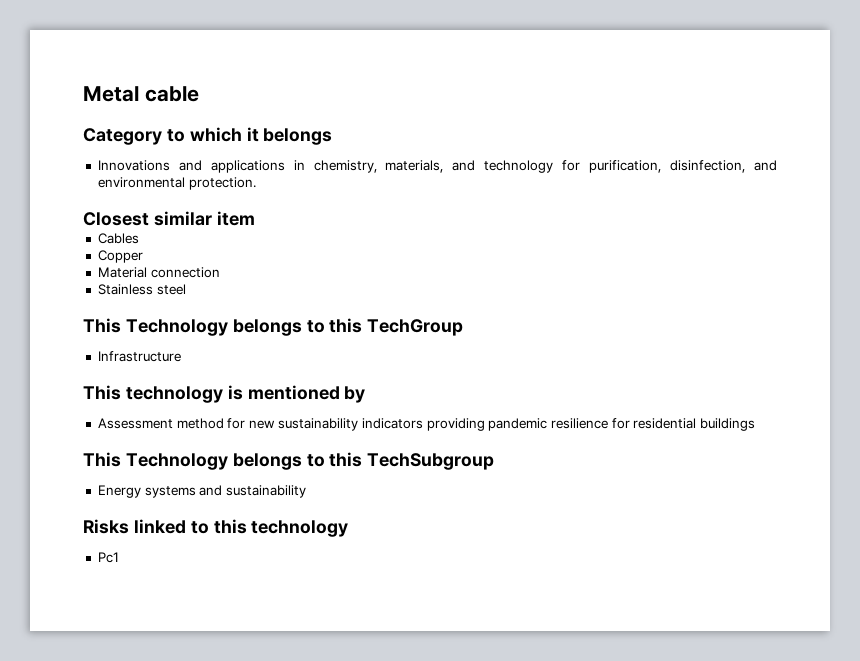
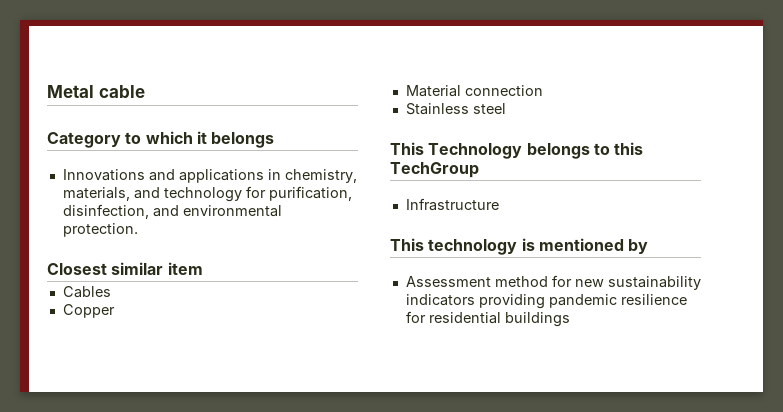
[83,452,495,470] [97,485,306,498] [83,519,349,537] [97,552,119,563] // This Technology belongs to this TechSubgroup // Energy systems and sustainability // Risks linked to this technology // Pc1 -> (570, 319) none

